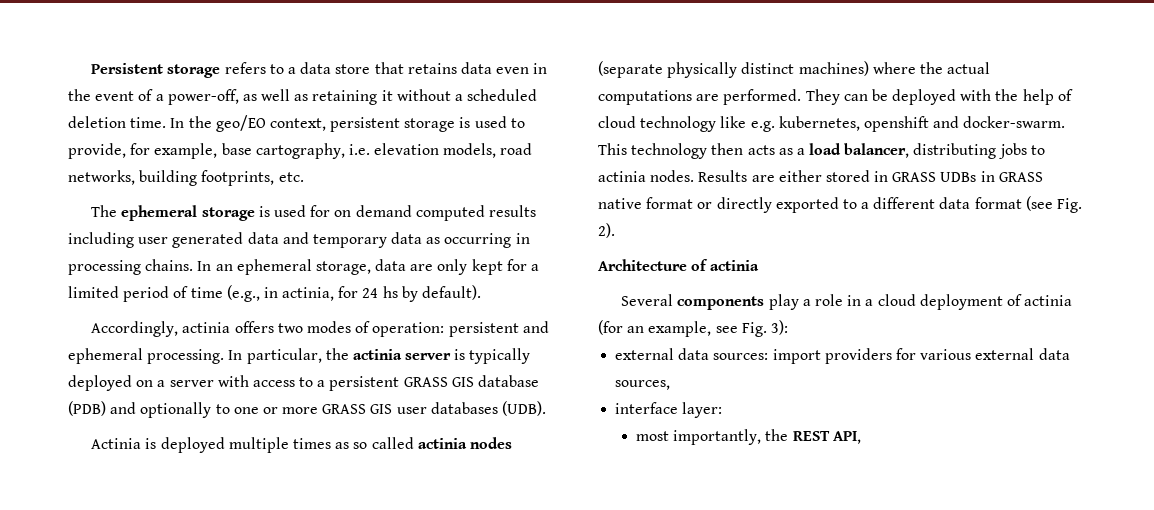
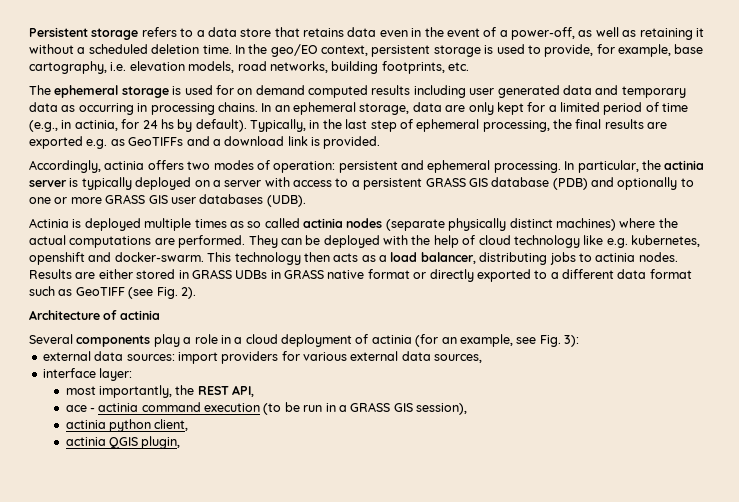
(482, 292) none -> [250,119,668,132] [29,136,381,149] Typically, in the last step of ephemeral processing, the final results are exported e.g. as GeoTIFFs and a download link is provided.
(1022, 203) none -> [29,286,125,296] such as GeoTIFF
(861, 437) none -> [65,402,468,415] [65,419,189,432] [65,436,181,449] // ace - actinia command execution (to be run in a GRASS GIS session), // actinia python client, // actinia QGIS plugin,

